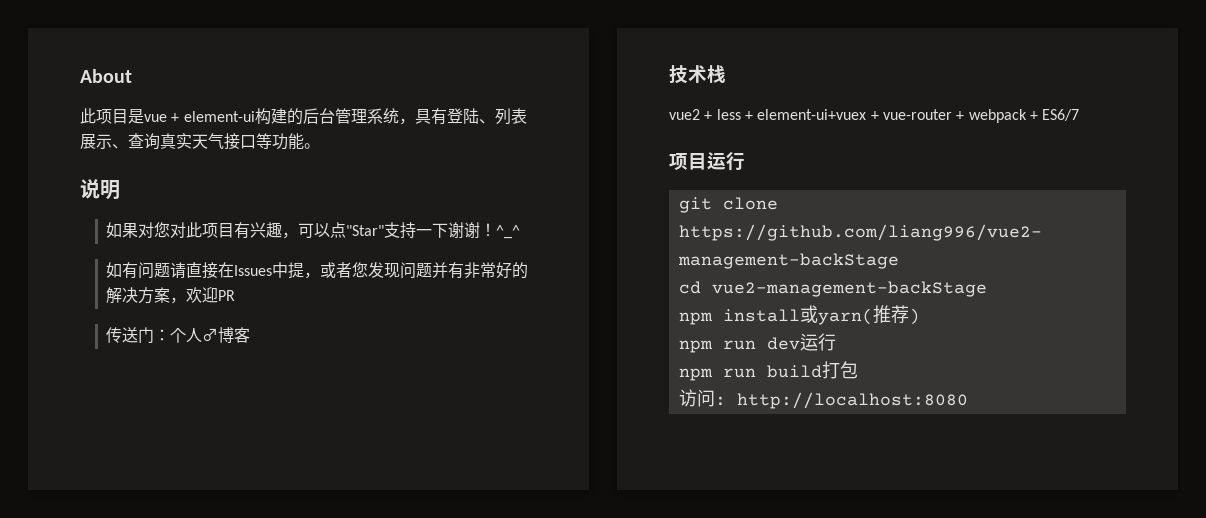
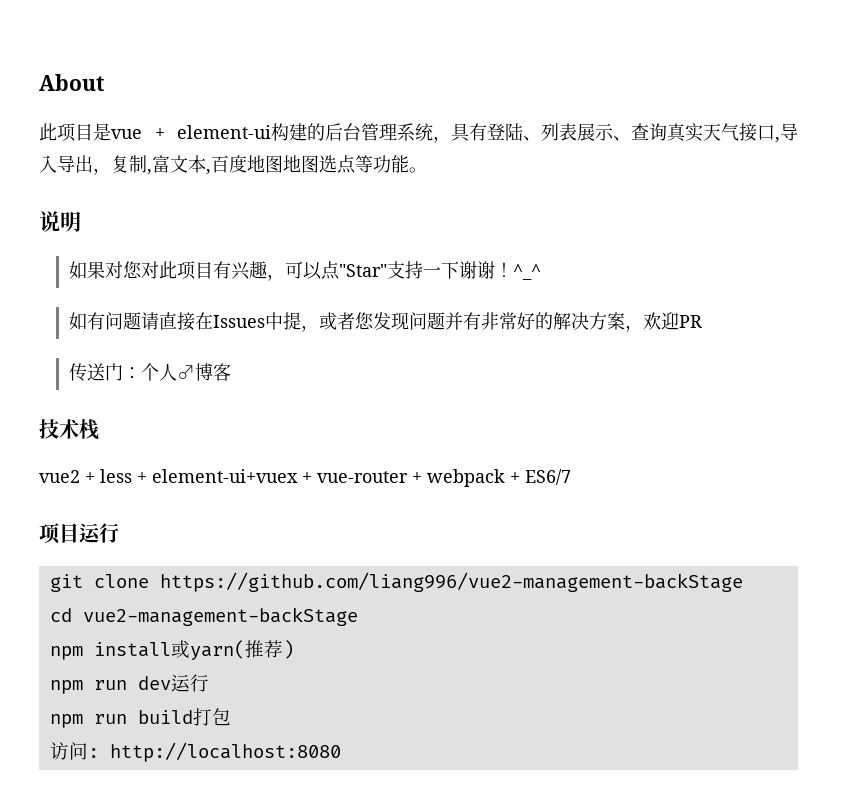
(256, 142) none -> [775,123,798,143] [39,155,356,175] ,导入导出，复制,富文本,百度地图地图选点

